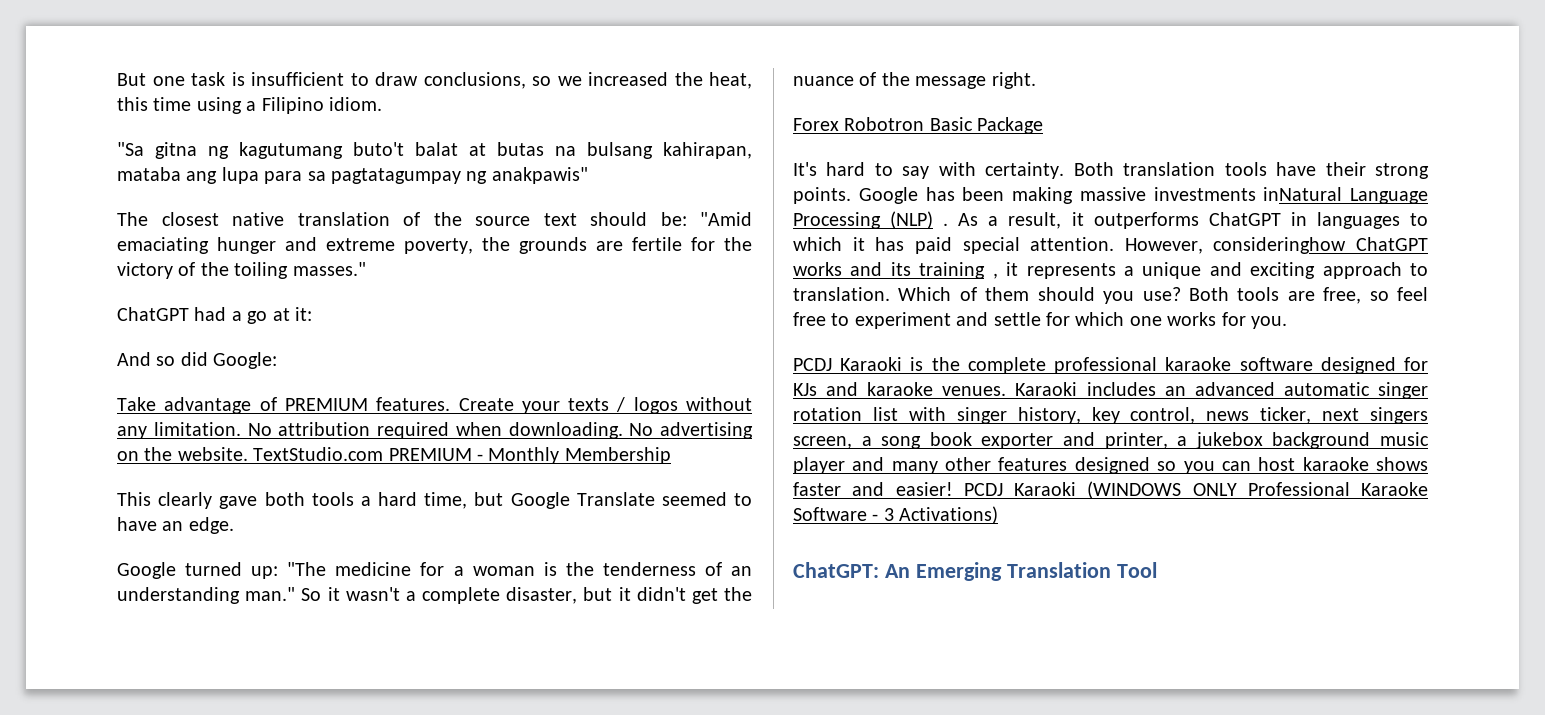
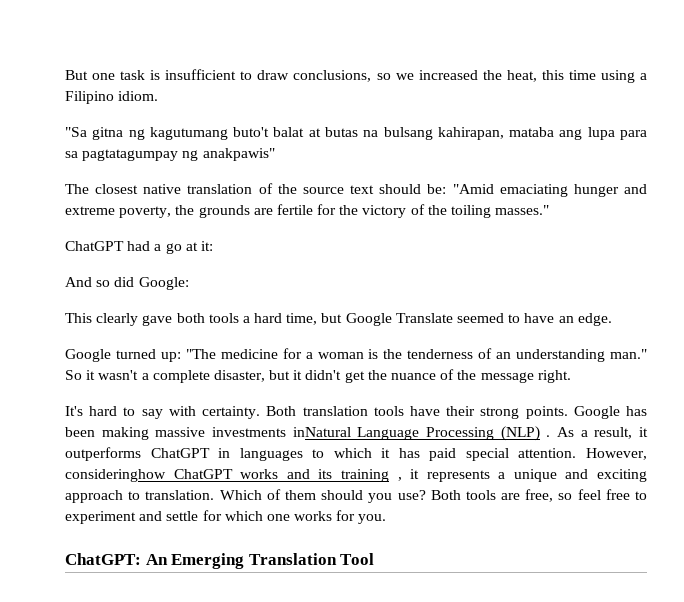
[117,397,752,414] [117,422,753,439] [117,447,671,464] // Take advantage of PREMIUM features. Create your texts / logos without any limitation. No attribution required when downloading. No advertising on the website. TextStudio.com PREMIUM - Monthly Membership -> (189, 283) none
[793,117,1044,134] // Forex Robotron Basic Package -> (571, 376) none
[793,357,1428,374] [793,382,1428,399] [793,407,1428,424] [793,432,1429,449] [793,457,1428,474] [793,481,1428,499] [793,506,999,524] // PCDJ Karaoki is the complete professional karaoke software designed for KJs and karaoke venues. Karaoki includes an advanced automatic singer rotation list with singer history, key control, news ticker, next singers screen, a song book exporter and printer, a jukebox background music player and many other features designed so you can host karaoke shows faster and easier! PCDJ Karaoki (WINDOWS ONLY Professional Karaoke Software - 3 Activations) -> (387, 519) none

